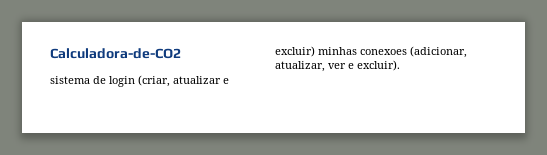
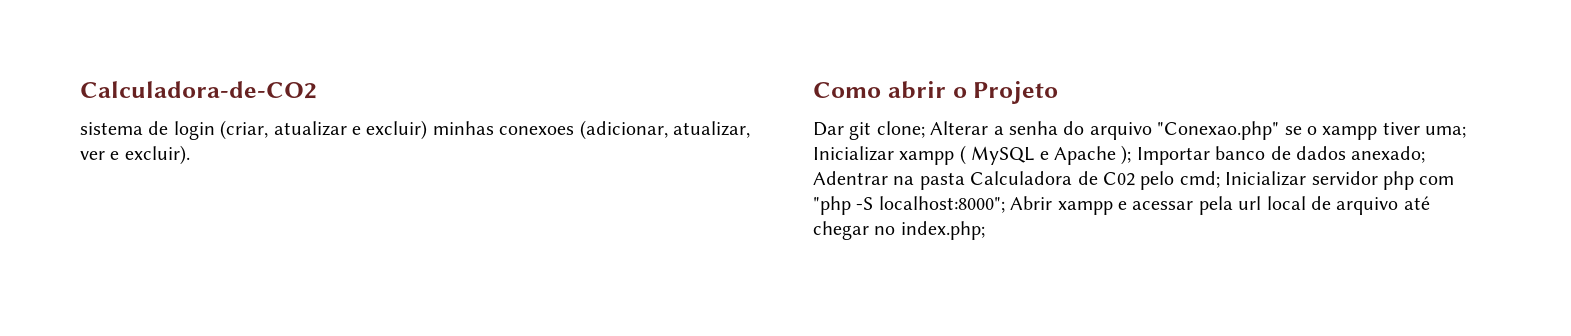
(400, 65) none -> [813,81,1059,104] [813,121,1467,140] [813,145,1426,165] [813,171,1455,190] [813,196,1430,215] [813,221,985,240] // Como abrir o Projeto // Dar git clone; Alterar a senha do arquivo "Conexao.php" se o xampp tiver uma; Inicializar xampp ( MySQL e Apache ); Importar banco de dados anexado; Adentrar na pasta Calculadora de C02 pelo cmd; Inicializar servidor php com "php -S localhost:8000"; Abrir xampp e acessar pela url local de arquivo até chegar no index.php;

